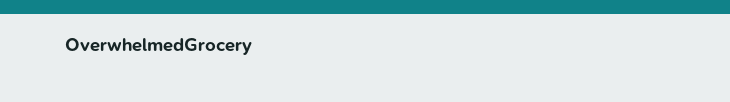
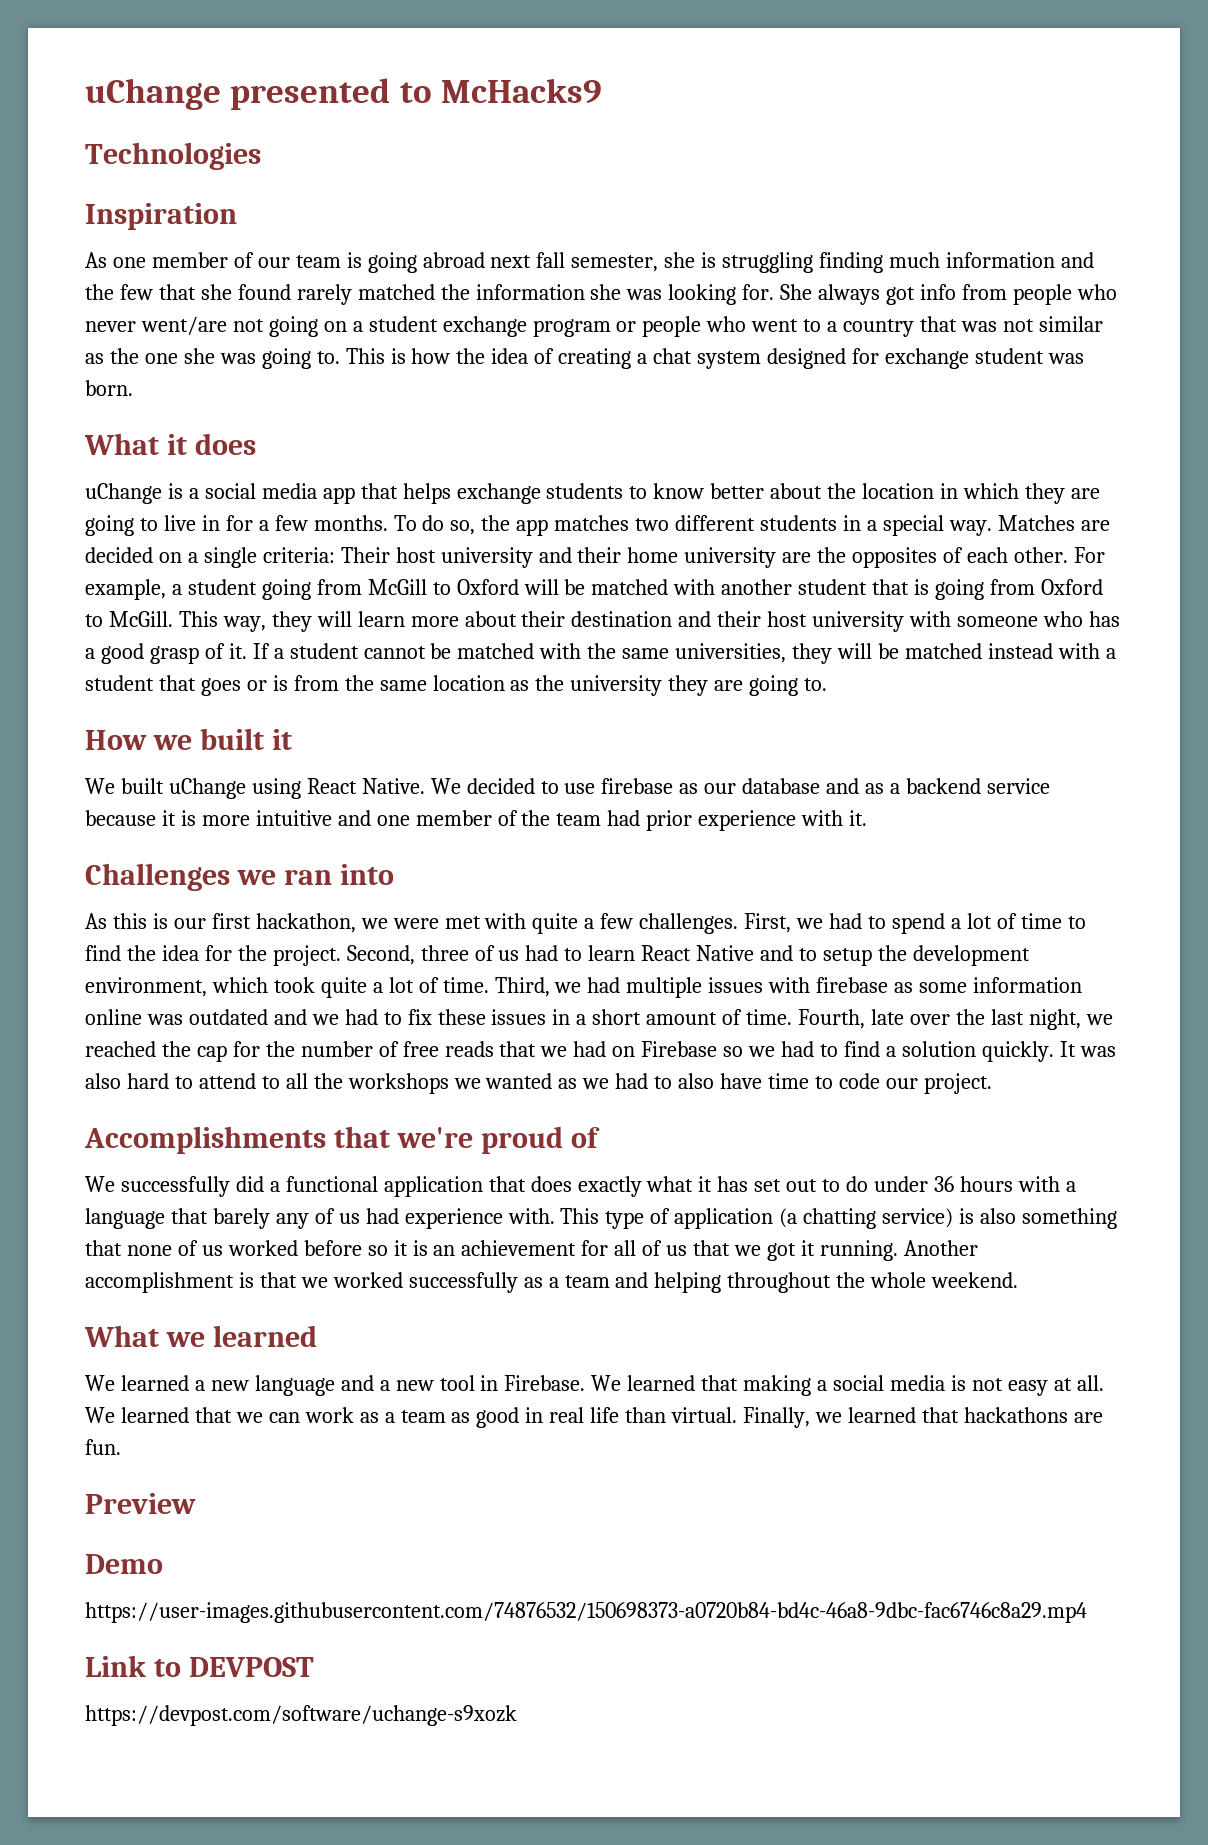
[65,38,252,55] OverwhelmedGrocery -> [85,78,602,110] [85,142,261,170] [85,203,237,230] [85,252,1094,273] [85,284,1117,305] [85,316,1103,337] [85,348,1084,369] [85,380,133,396] [84,433,256,455] [85,483,1100,504] [85,515,1110,536] [85,547,1105,568] [85,579,1103,600] [85,611,1120,632] [85,643,1116,664] [85,675,828,696] [85,728,292,750] [85,778,1050,799] [85,810,868,831] [85,863,394,891] [85,913,1086,934] [85,945,1030,966] [85,977,1082,998] [85,1009,1113,1030] [85,1041,1116,1062] [85,1073,992,1094] [84,1126,600,1154] [85,1176,1076,1197] [85,1208,1117,1229] [85,1240,978,1261] [85,1272,1019,1293] [84,1325,317,1347] [85,1375,1104,1396] [85,1407,1103,1428] [85,1439,121,1455] [85,1493,196,1514] [85,1554,163,1574] [85,1602,1087,1623] [85,1655,314,1677] [85,1705,517,1726] uChange presented to McHacks9 // Technologies // Inspiration // As one member of our team is going abroad next fall semester, she is struggling finding much information and the few that she found rarely matched the information she was looking for. She always got info from people who never went/are not going on a student exchange program or people who went to a country that was not similar as the one she was going to. This is how the idea of creating a chat system designed for exchange student was born. // What it does // uChange is a social media app that helps exchange students to know better about the location in which they are going to live in for a few months. To do so, the app matches two different students in a special way. Matches are decided on a single criteria: Their host university and their home university are the opposites of each other. For example, a student going from McGill to Oxford will be matched with another student that is going from Oxford to McGill. This way, they will learn more about their destination and their host university with someone who has a good grasp of it. If a student cannot be matched with the same universities, they will be matched instead with a student that goes or is from the same location as the university they are going to. // How we built it // We built uChange using React Native. We decided to use firebase as our database and as a backend service because it is more intuitive and one member of the team had prior experience with it. // Challenges we ran into // As this is our first hackathon, we were met with quite a few challenges. First, we had to spend a lot of time to find the idea for the project. Second, three of us had to learn React Native and to setup the development environment, which took quite a lot of time. Third, we had multiple issues with firebase as some information online was outdated and we had to fix these issues in a short amount of time. Fourth, late over the last night, we reached the cap for the number of free reads that we had on Firebase so we had to find a solution quickly. It was also hard to attend to all the workshops we wanted as we had to also have time to code our project. // Accomplishments that we're proud of // We successfully did a functional application that does exactly what it has set out to do under 36 hours with a language that barely any of us had experience with. This type of application (a chatting service) is also something that none of us worked before so it is an achievement for all of us that we got it running. Another accomplishment is that we worked successfully as a team and helping throughout the whole weekend. // What we learned // We learned a new language and a new tool in Firebase. We learned that making a social media is not easy at all. We learned that we can work as a team as good in real life than virtual. Finally, we learned that hackathons are fun. // Preview // Demo // https://user-images.githubusercontent.com/74876532/150698373-a0720b84-bd4c-46a8-9dbc-fac6746c8a29.mp4 // Link to DEVPOST // https://devpost.com/software/uchange-s9xozk

